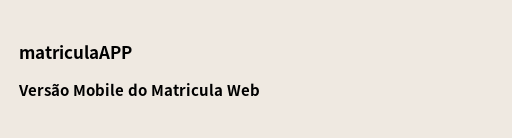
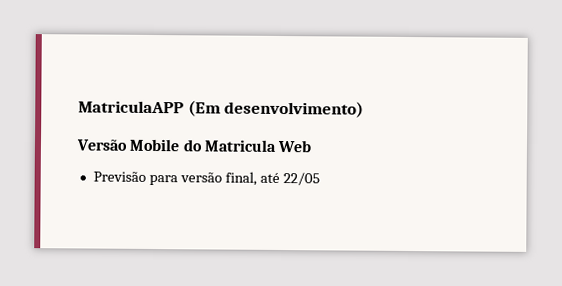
[19,45,132,59] matriculaAPP -> [78,100,365,118] MatriculaAPP (Em desenvolvimento)
(261, 89) none -> [92,171,320,186] // Previsão para versão final, até 22/05

